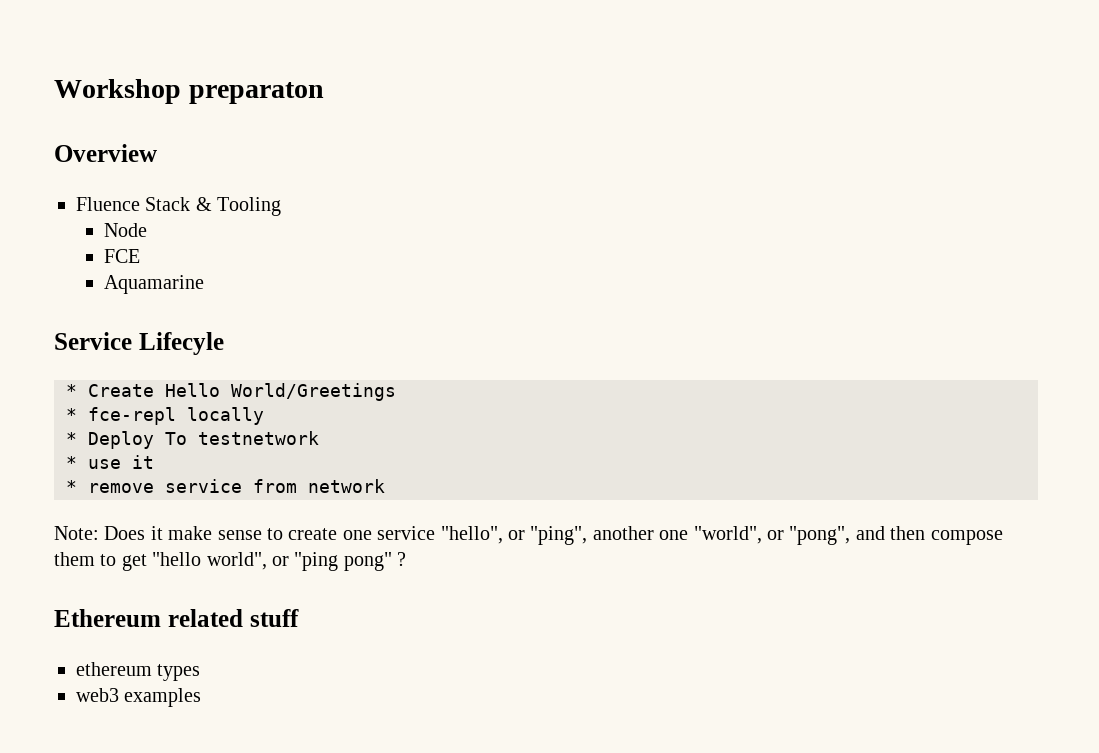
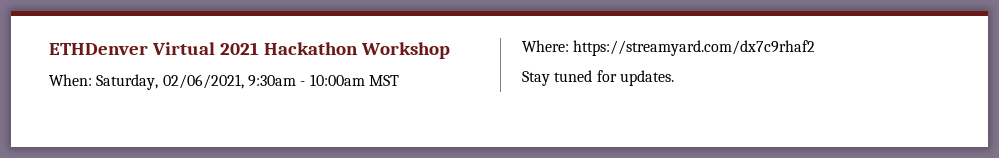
[54,79,324,104] [54,144,157,162] [76,197,282,216] [104,223,148,237] [104,249,141,263] [104,275,205,294] [54,332,224,355] [66,383,396,401] [66,407,264,425] [66,431,319,449] [66,455,154,469] [66,479,385,493] [54,526,1003,545] [54,552,407,571] [54,609,299,627] [76,662,201,681] [76,688,202,707] Workshop preparaton // Overview // Fluence Stack & Tooling // Node // FCE // Aquamarine // Service Lifecyle // * Create Hello World/Greetings // * fce-repl locally // * Deploy To testnetwork // * use it // * remove service from network // Note: Does it make sense to create one service "hello", or "ping", another one "world", or "pong", and then compose them to get "hello world", or "ping pong" ? // Ethereum related stuff // ethereum types // web3 examples -> [49,42,450,59] [49,74,399,90] [522,40,816,56] [522,70,674,86] ETHDenver Virtual 2021 Hackathon Workshop // When: Saturday, 02/06/2021, 9:30am - 10:00am MST // Where: https://streamyard.com/dx7c9rhaf2 // Stay tuned for updates.

